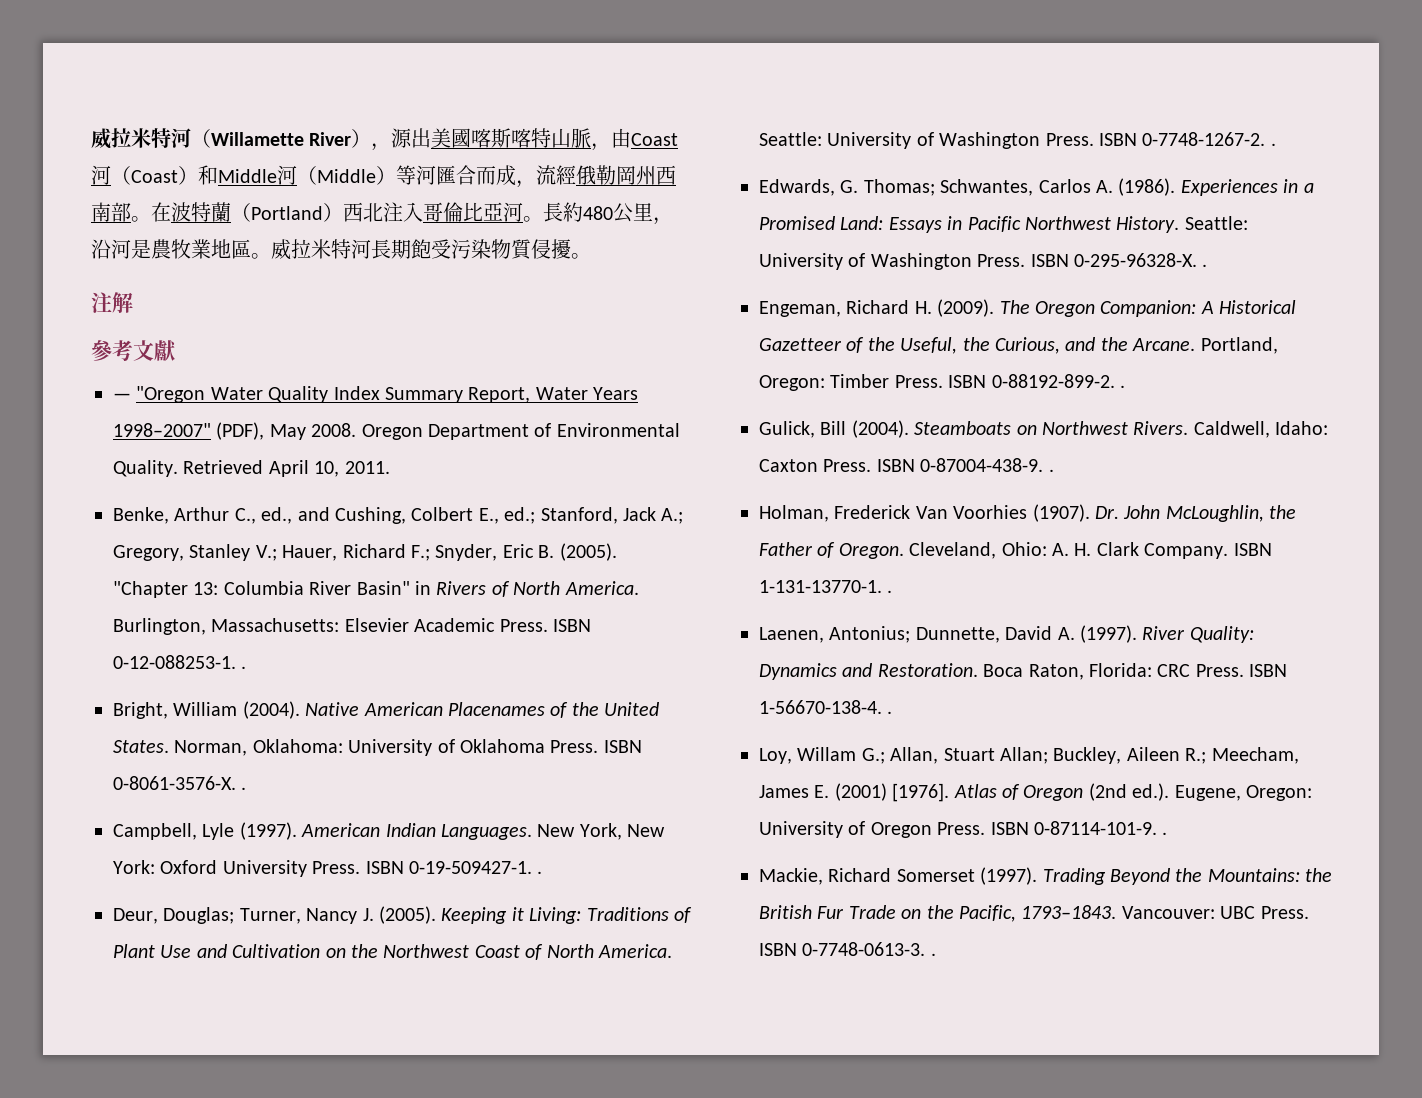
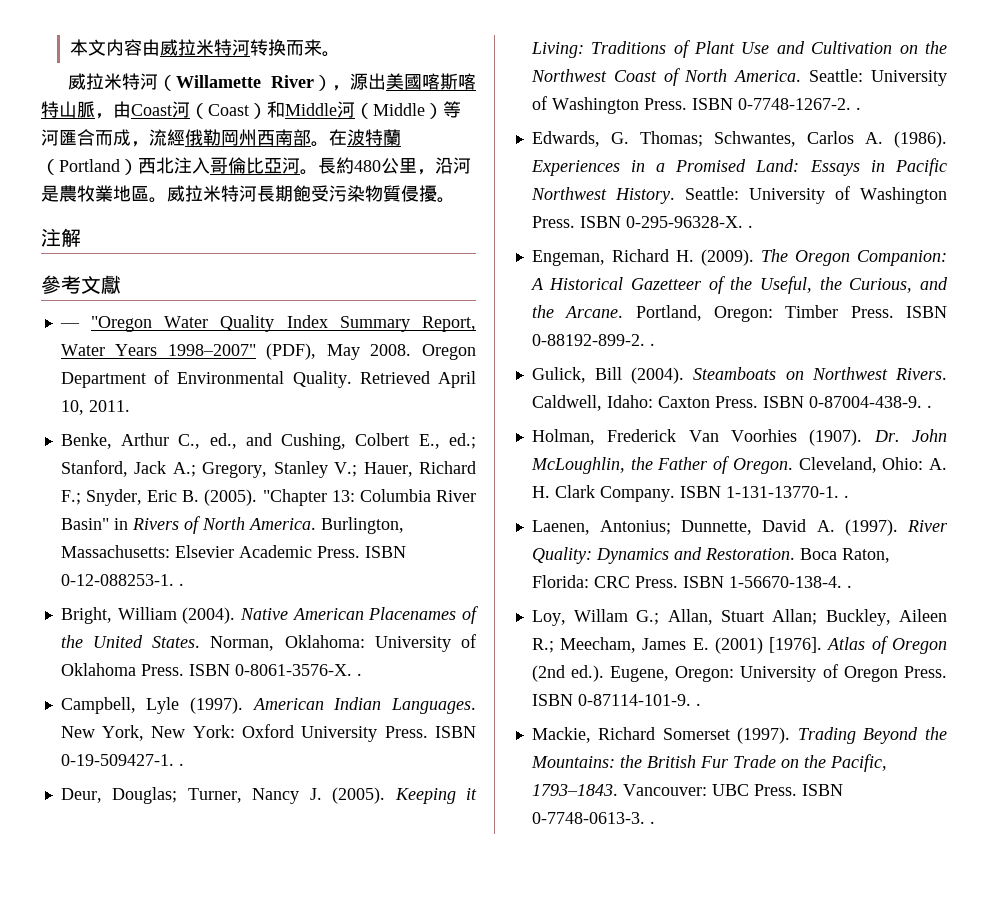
(91, 138) none -> [69,39,340,57] 本文内容由威拉米特河转换而来。 //

